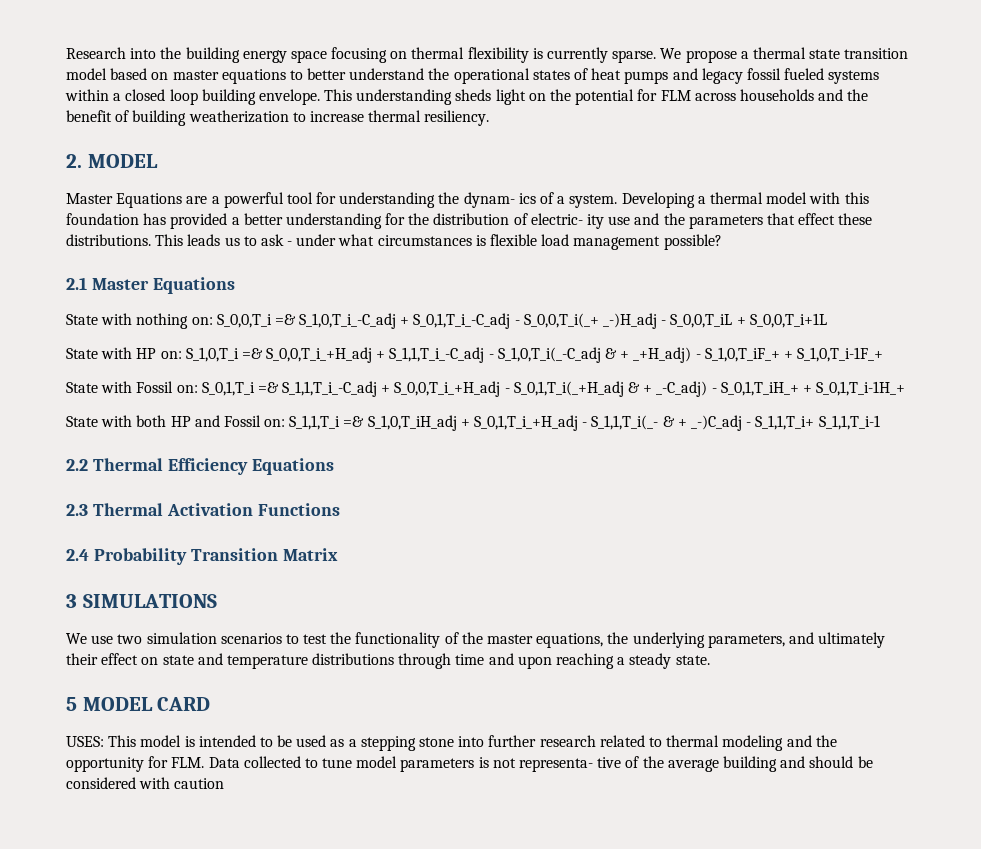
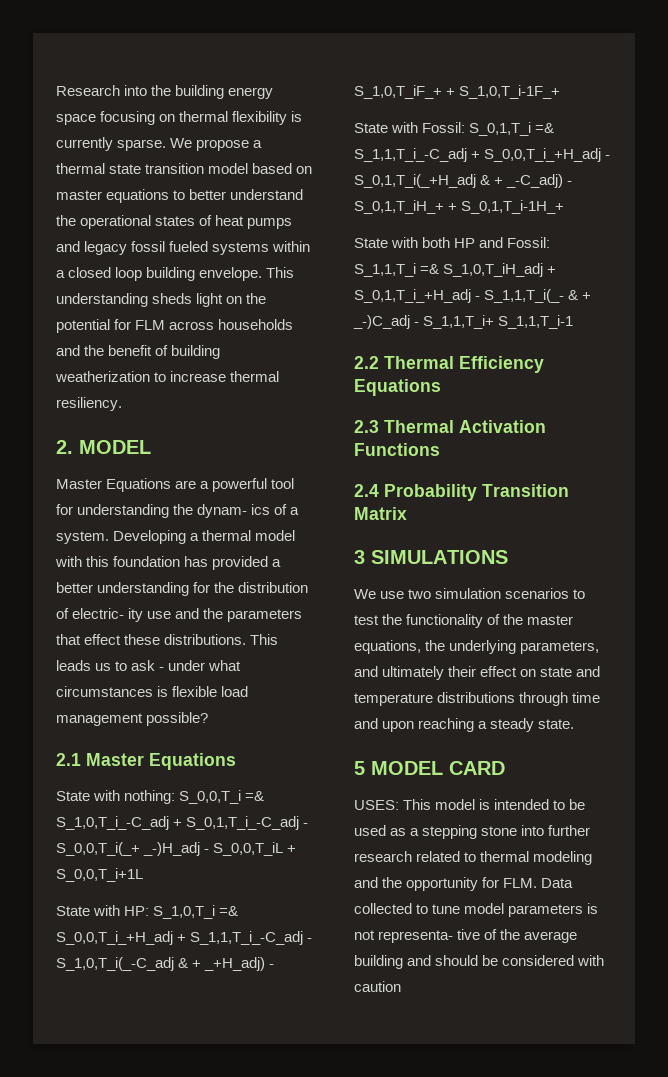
[136,313,213,329] nothing on: -> [124,790,176,804] nothing:
[136,348,182,359] HP on: -> [124,906,150,916] HP:
[136,381,198,393] Fossil on: -> [422,122,466,133] Fossil:
[223,415,286,427] Fossil on: -> [507,237,551,248] Fossil:

